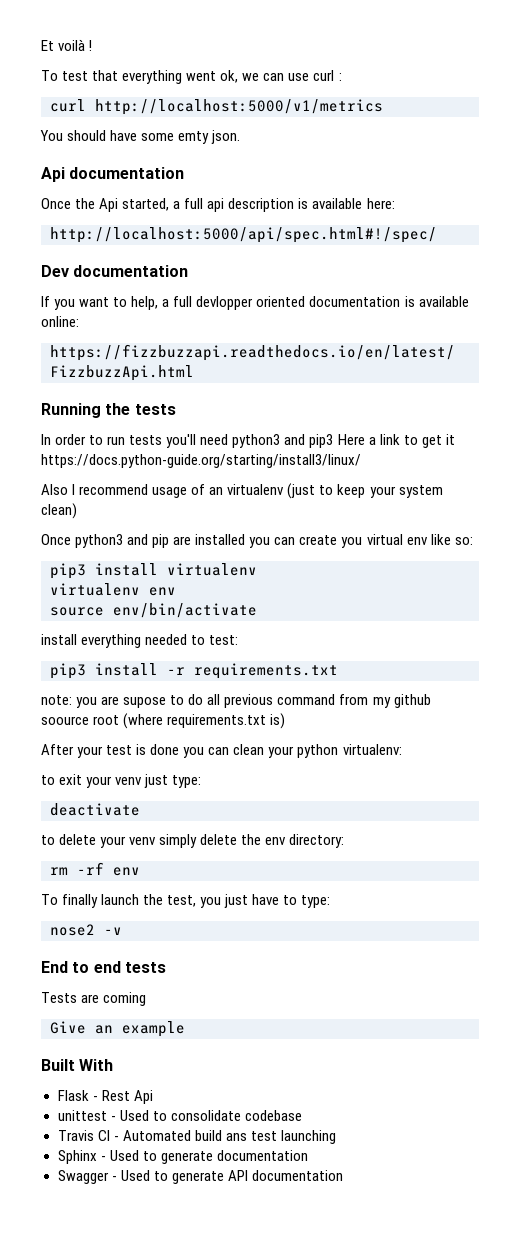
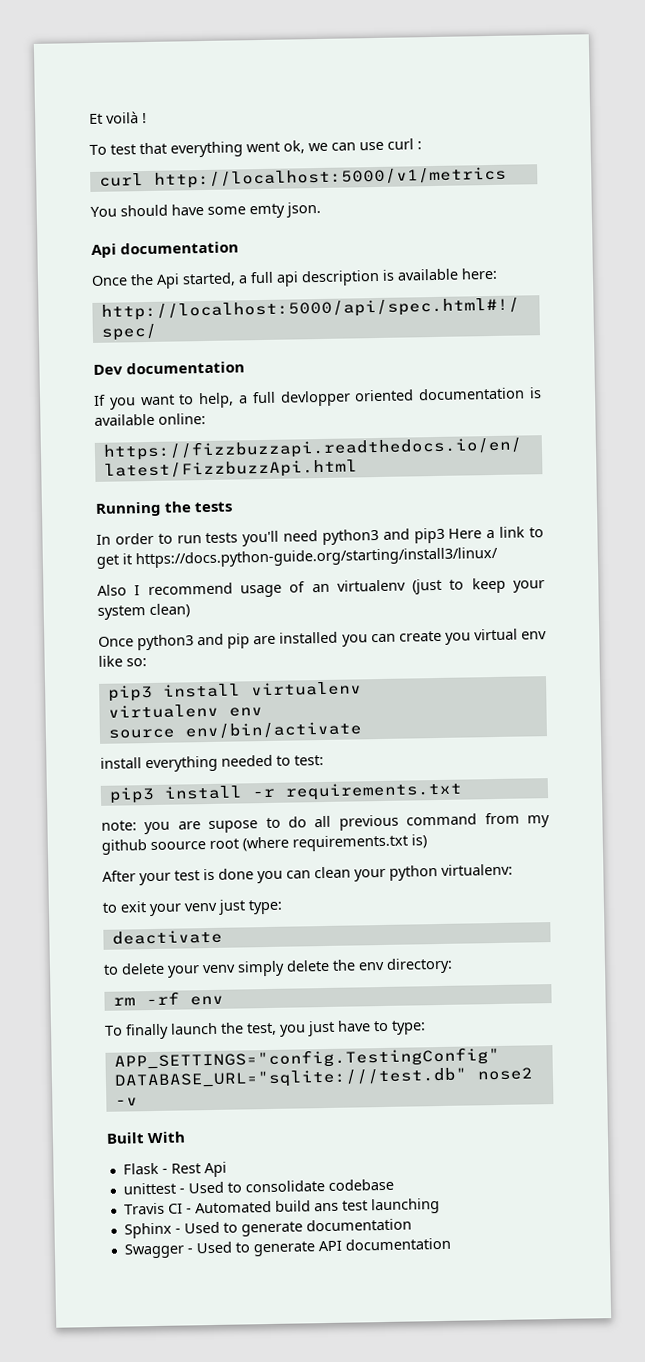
(331, 901) none -> [113,1046,500,1071] [113,1067,468,1090] APP_SETTINGS="config.TestingConfig" DATABASE_URL="sqlite:///test.db"
[41,961,166,973] [41,992,147,1006] [50,1021,185,1037] // End to end tests // Tests are coming // Give an example -> (138, 1101) none

